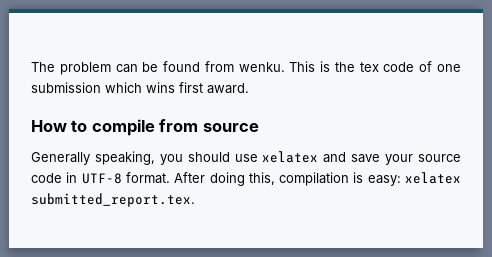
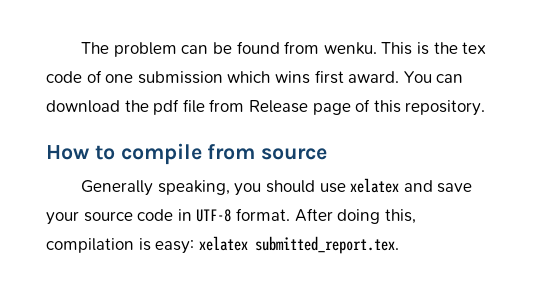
(249, 88) none -> [403,71,464,83] [46,99,486,116] You can download the pdf file from Release page of this repository.

